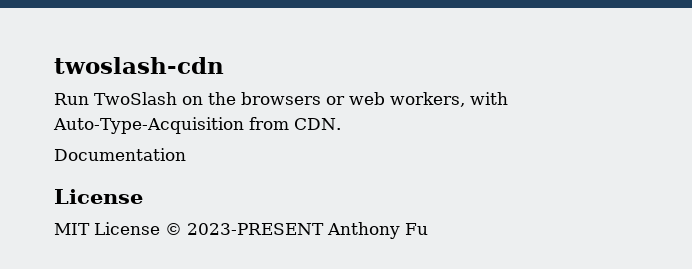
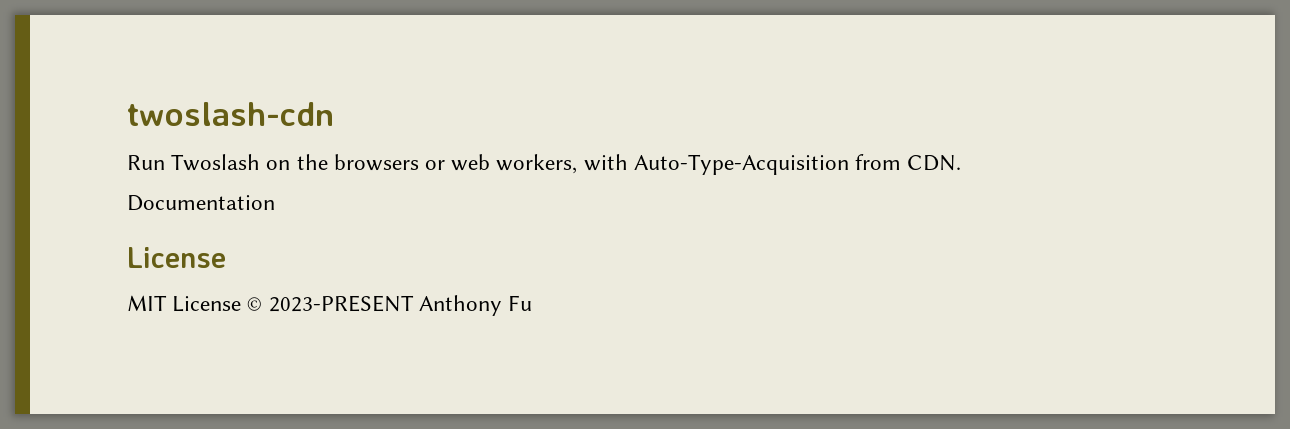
[94,92,177,105] TwoSlash -> [171,154,261,171] Twoslash

